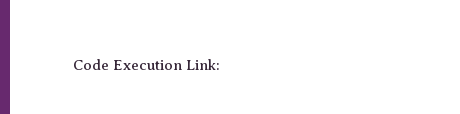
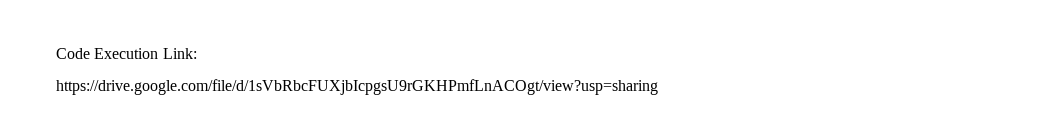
(221, 64) none -> [56,79,658,95] // https://drive.google.com/file/d/1sVbRbcFUXjbIcpgsU9rGKHPmfLnACOgt/view?usp=sharing

